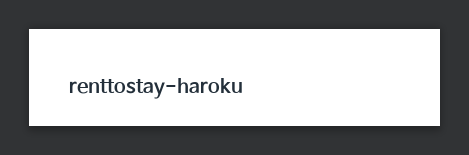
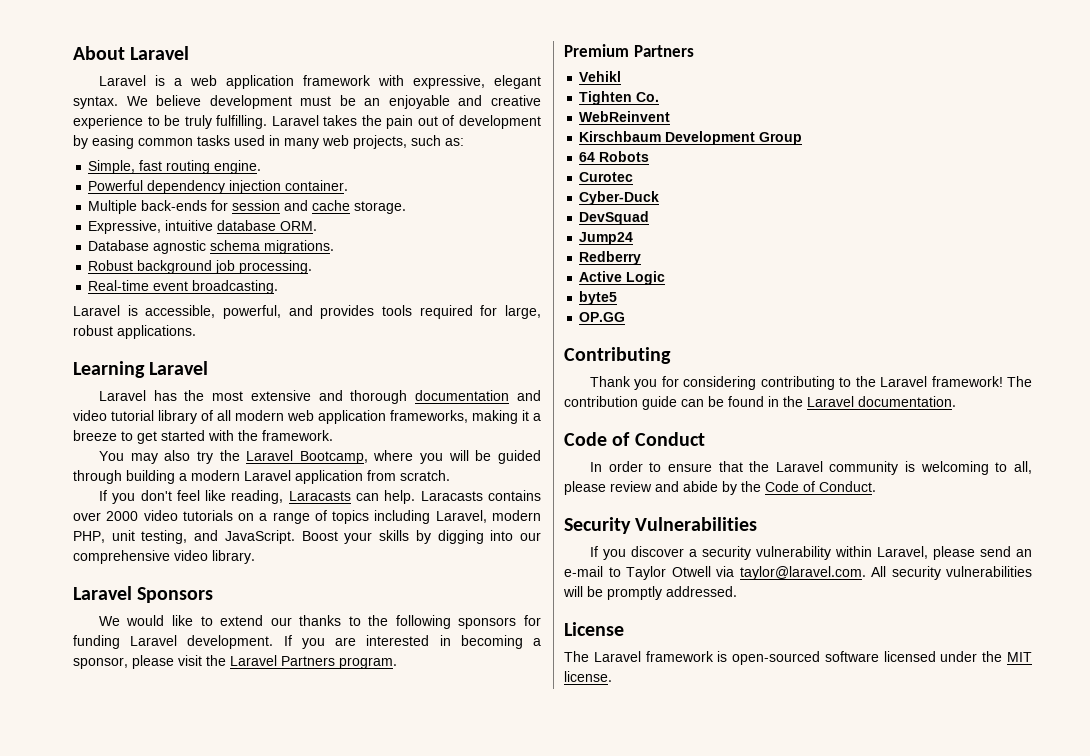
[69,78,243,99] renttostay-haroku -> [73,46,190,60] [98,75,541,89] [73,95,541,109] [73,115,541,129] [73,135,464,149] [88,160,262,174] [88,180,349,194] [88,200,407,214] [88,220,318,234] [88,240,335,254] [88,260,313,274] [88,280,279,294] [73,305,541,319] [73,325,196,339] [73,361,209,378] [98,390,541,404] [73,410,541,424] [73,430,333,444] [98,450,542,464] [73,470,450,484] [98,490,541,504] [73,510,541,524] [73,530,542,544] [73,550,255,564] [73,586,214,603] [98,615,541,629] [73,635,541,649] [73,655,397,669] [564,44,694,57] [579,71,622,82] [579,91,660,105] [579,111,671,122] [579,131,803,145] [579,151,650,162] [579,172,634,182] [579,191,660,205] [579,211,650,225] [579,232,634,245] [579,251,642,265] [579,271,666,285] [579,291,618,305] [579,312,626,322] [564,347,671,364] [589,376,1032,390] [564,396,956,410] [564,432,705,446] [589,461,1032,475] [564,481,876,495] [564,517,758,534] [589,546,1032,560] [564,566,1032,580] [563,586,737,600] [564,622,624,636] [564,651,1032,665] [564,671,612,682] About Laravel // Laravel is a web application framework with expressive, elegant syntax. We believe development must be an enjoyable and creative experience to be truly fulfilling. Laravel takes the pain out of development by easing common tasks used in many web projects, such as: // Simple, fast routing engine. // Powerful dependency injection container. // Multiple back-ends for session and cache storage. // Expressive, intuitive database ORM. // Database agnostic schema migrations. // Robust background job processing. // Real-time event broadcasting. // Laravel is accessible, powerful, and provides tools required for large, robust applications. // Learning Laravel // Laravel has the most extensive and thorough documentation and video tutorial library of all modern web application frameworks, making it a breeze to get started with the framework. // You may also try the Laravel Bootcamp, where you will be guided through building a modern Laravel application from scratch. // If you don't feel like reading, Laracasts can help. Laracasts contains over 2000 video tutorials on a range of topics including Laravel, modern PHP, unit testing, and JavaScript. Boost your skills by digging into our comprehensive video library. // Laravel Sponsors // We would like to extend our thanks to the following sponsors for funding Laravel development. If you are interested in becoming a sponsor, please visit the Laravel Partners program. // Premium Partners // Vehikl // Tighten Co. // WebReinvent // Kirschbaum Development Group // 64 Robots // Curotec // Cyber-Duck // DevSquad // Jump24 // Redberry // Active Logic // byte5 // OP.GG // Contributing // Thank you for considering contributing to the Laravel framework! The contribution guide can be found in the Laravel documentation. // Code of Conduct // In order to ensure that the Laravel community is welcoming to all, please review and abide by the Code of Conduct. // Security Vulnerabilities // If you discover a security vulnerability within Laravel, please send an e-mail to Taylor Otwell via taylor@laravel.com. All security vulnerabilities will be promptly addressed. // License // The Laravel framework is open-sourced software licensed under the MIT license.

